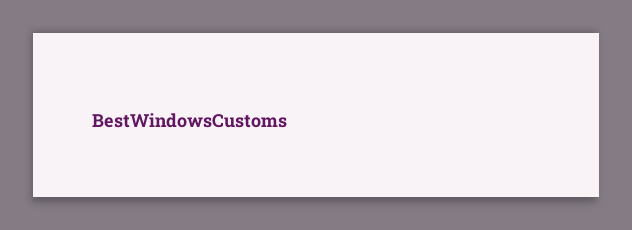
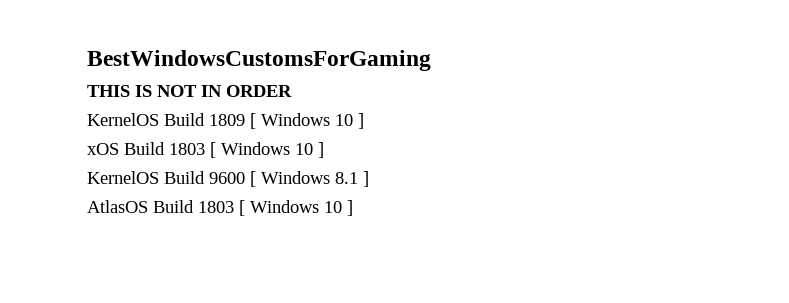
[92,113,287,128] BestWindowsCustoms -> [87,50,431,71] [87,85,292,97] [87,113,364,129] [87,142,324,158] [87,171,369,187] [87,200,353,216] BestWindowsCustomsForGaming // THIS IS NOT IN ORDER // KernelOS Build 1809 [ Windows 10 ] // xOS Build 1803 [ Windows 10 ] // KernelOS Build 9600 [ Windows 8.1 ] // AtlasOS Build 1803 [ Windows 10 ]

